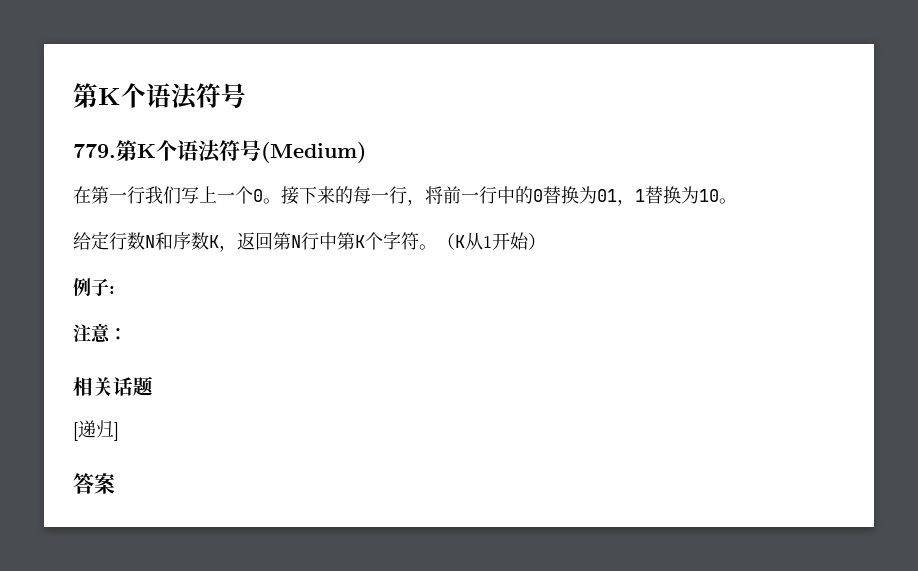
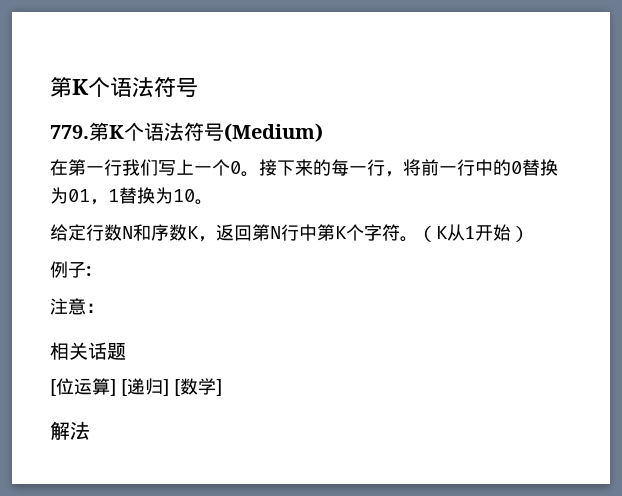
(78, 431) none -> [56,378,127,396] 位运算] [
[73,473,115,494] // 答案 -> [174,378,222,396] [50,421,90,440] [数学] // 解法

